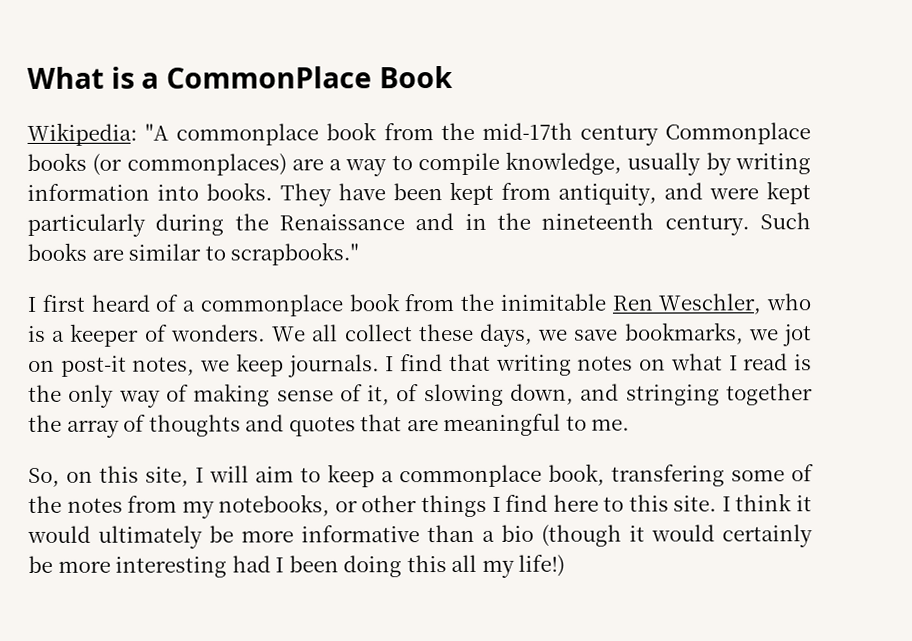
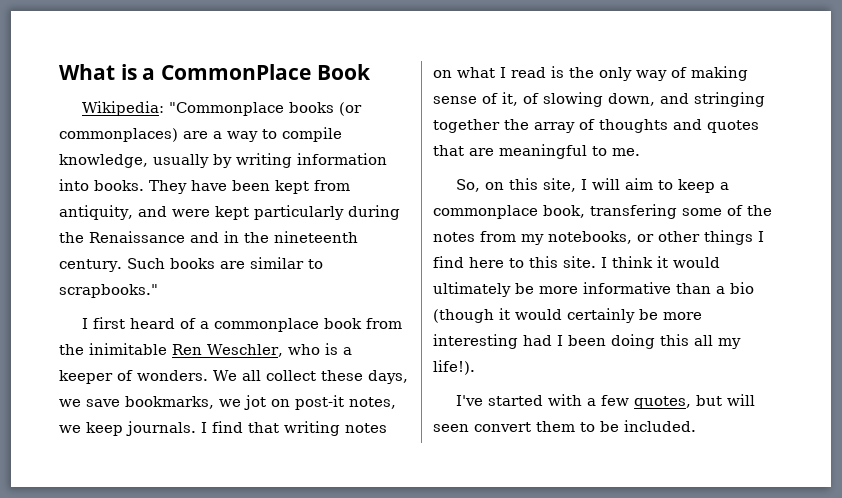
[145,122,811,146] "A commonplace book from the mid-17th century Commonplace -> [169,102,285,116] "Commonplace
[518,554,566,577] life!) -> [433,360,475,375] [456,394,756,409] [433,420,696,432] life!). // I've started with a few quotes, but will seen convert them to be included.

